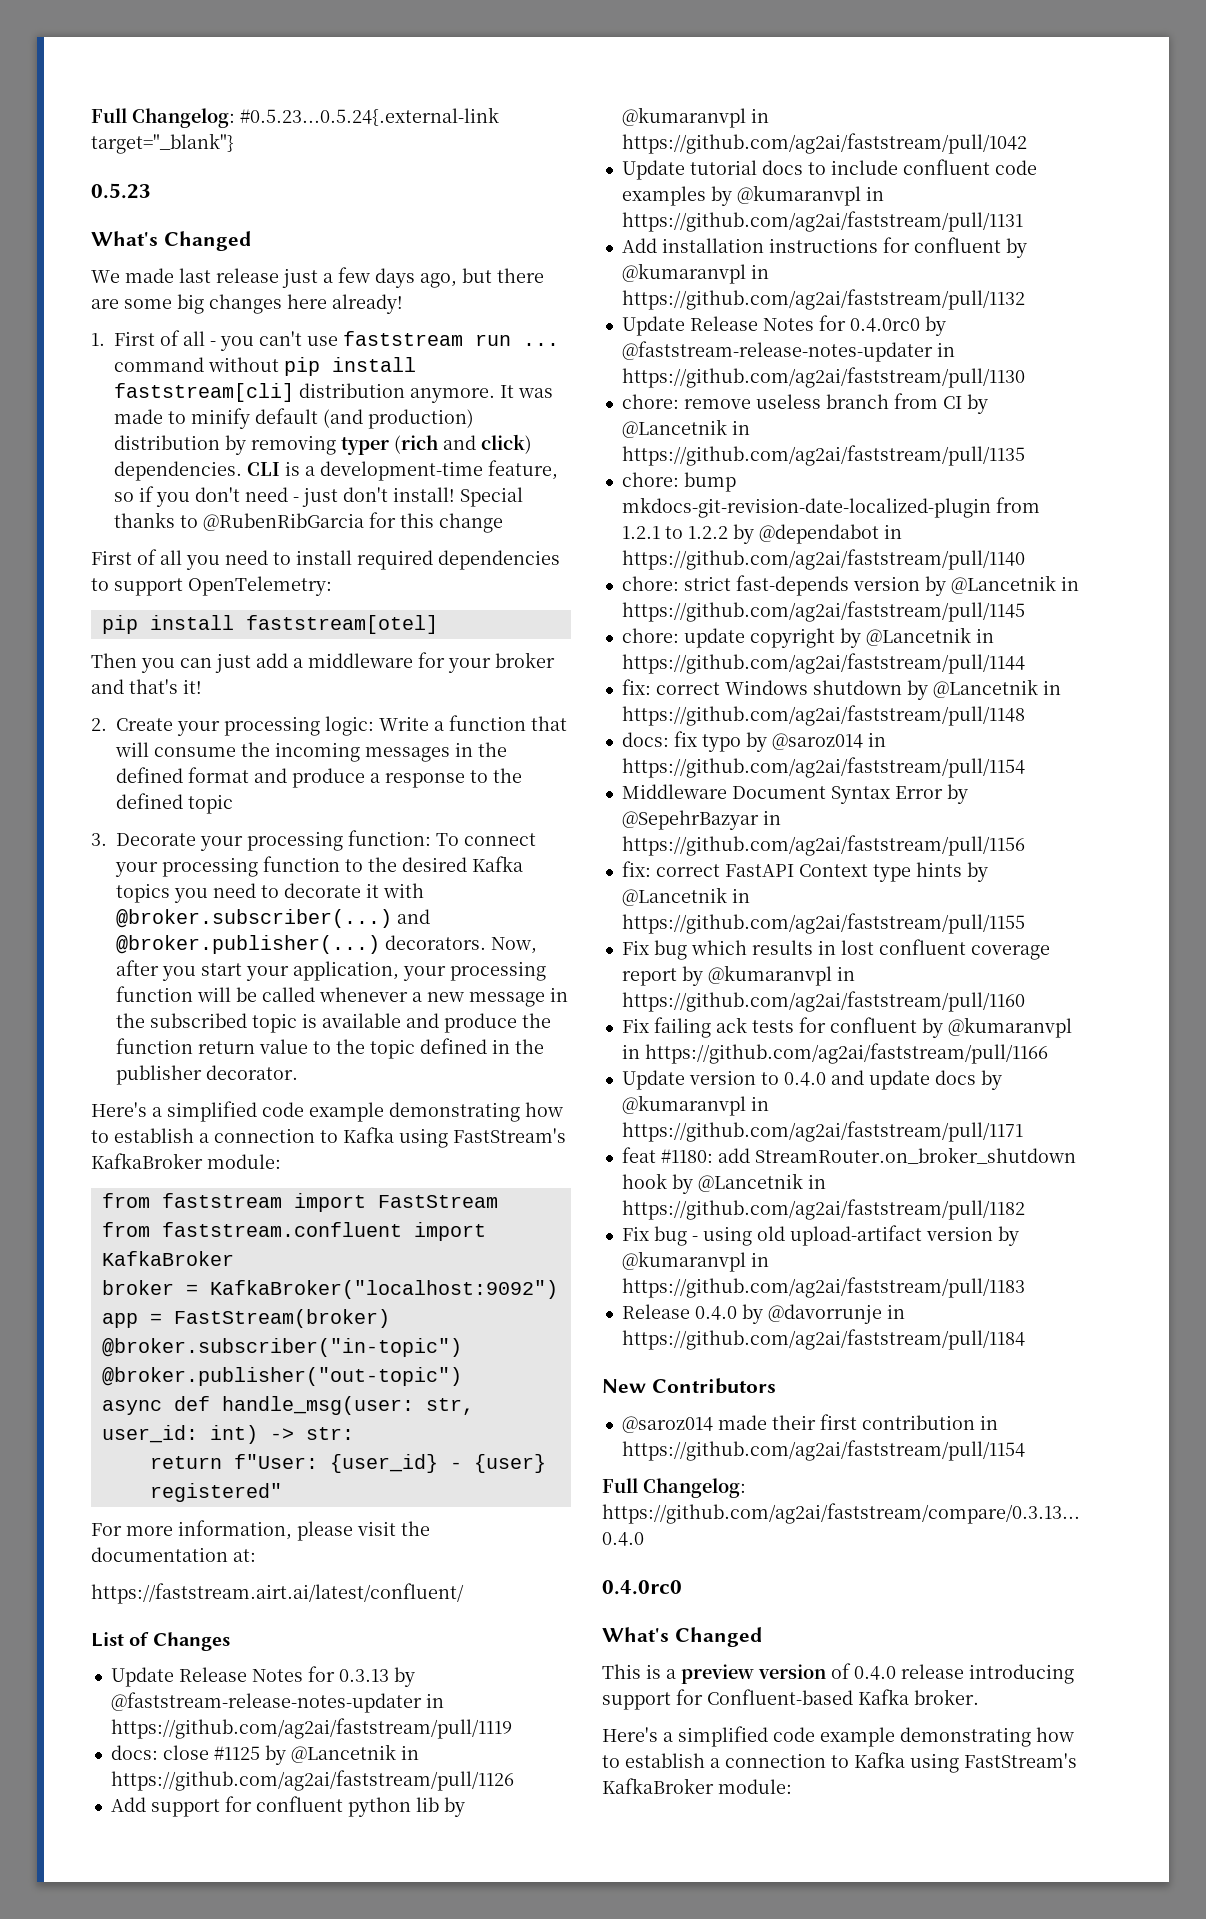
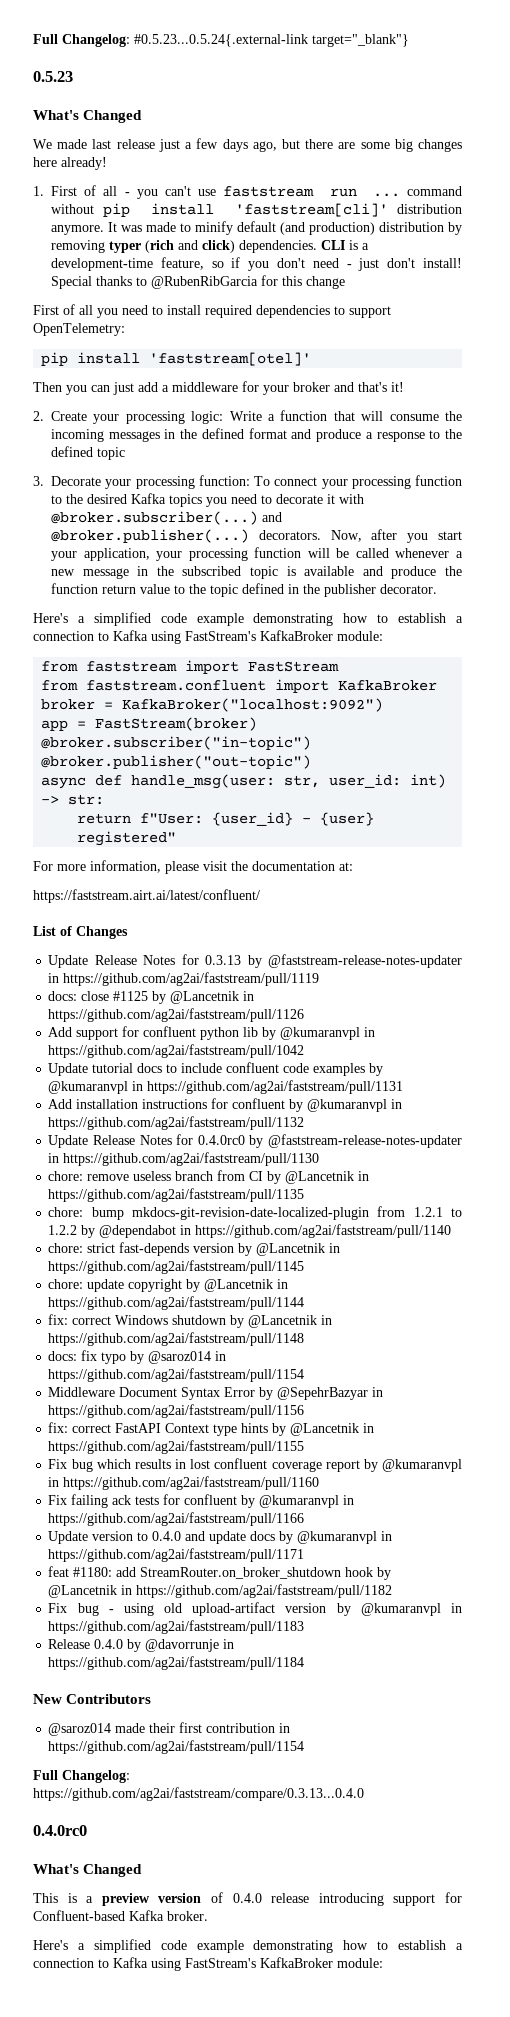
[114,383,295,402] faststream[cli] -> [234,203,388,217] 'faststream[cli]'
[245,615,438,634] faststream[otel] -> [149,352,312,366] 'faststream[otel]'

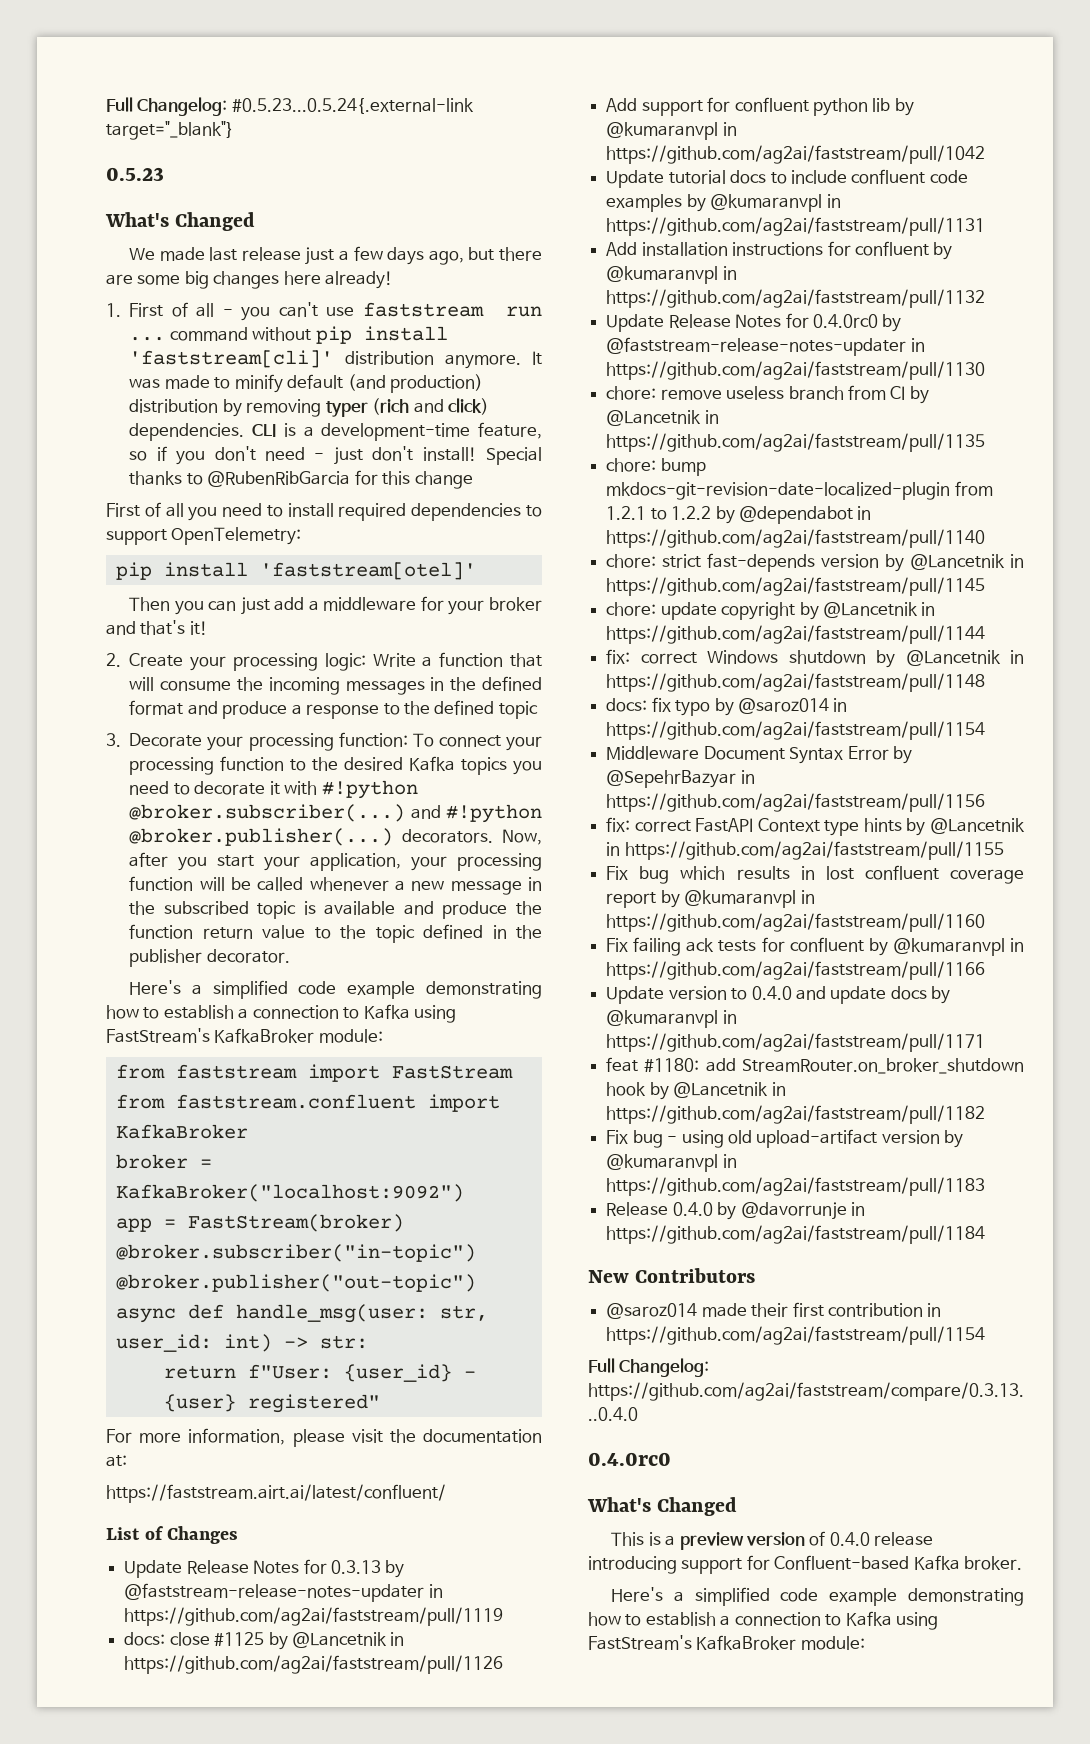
(364, 499) none -> [321,780,418,799] #!python
(282, 517) none -> [446,804,542,823] #!python

